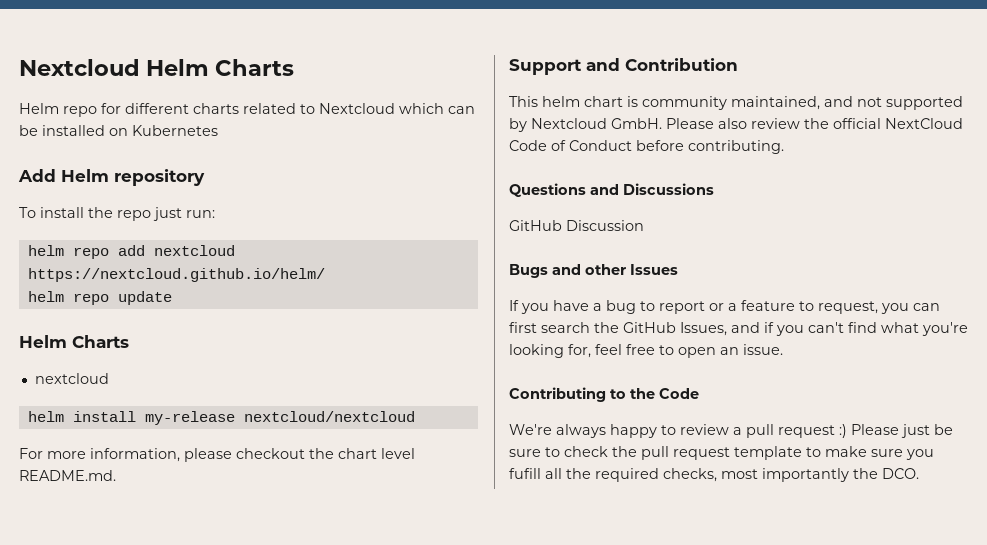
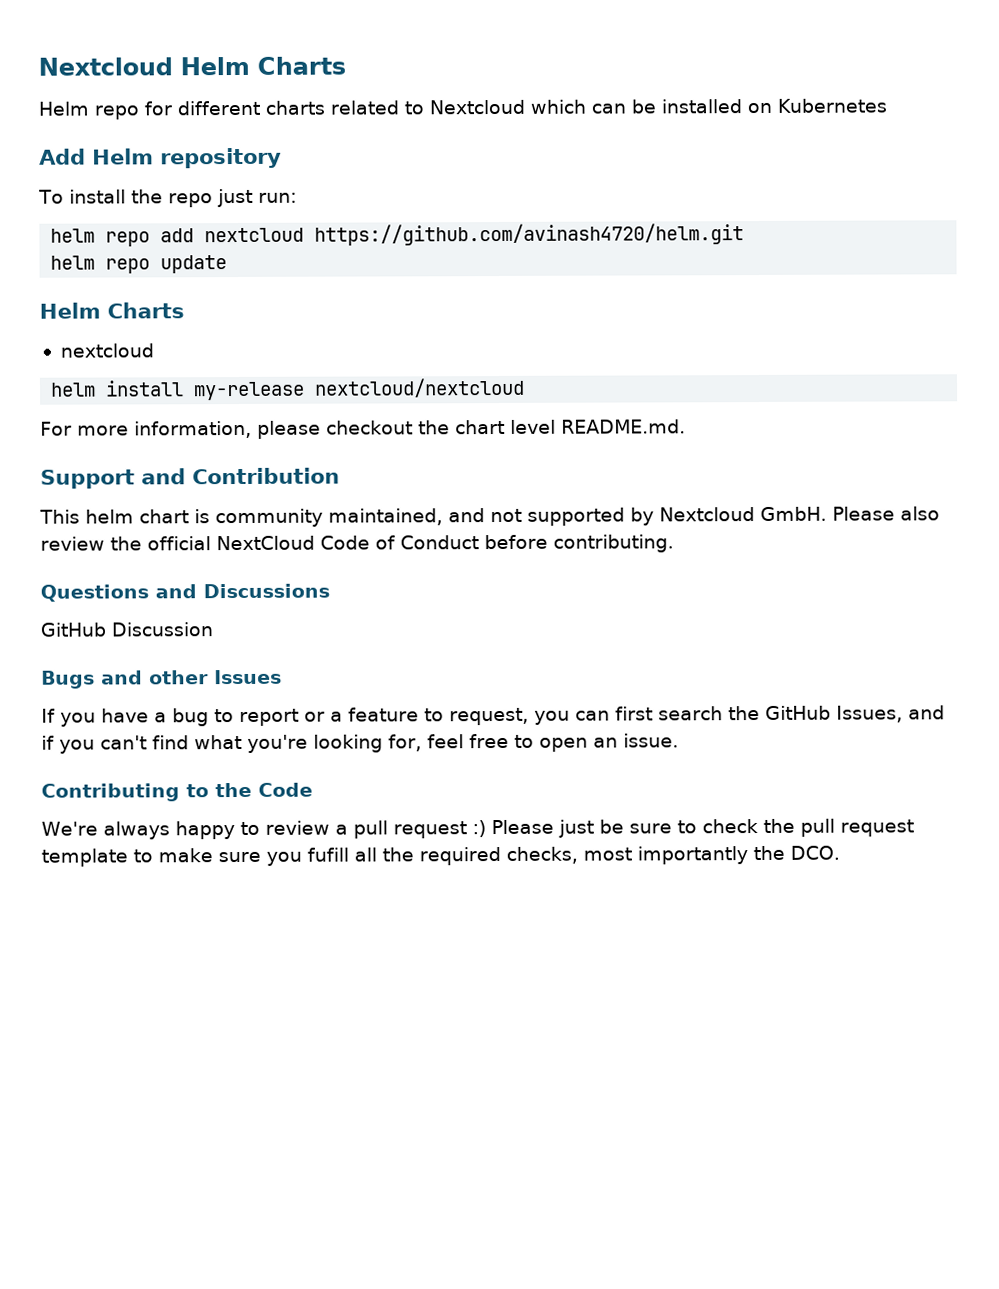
[27,268,325,282] https://nextcloud.github.io/helm/ -> [314,223,745,246] https://github.com/avinash4720/helm.git

